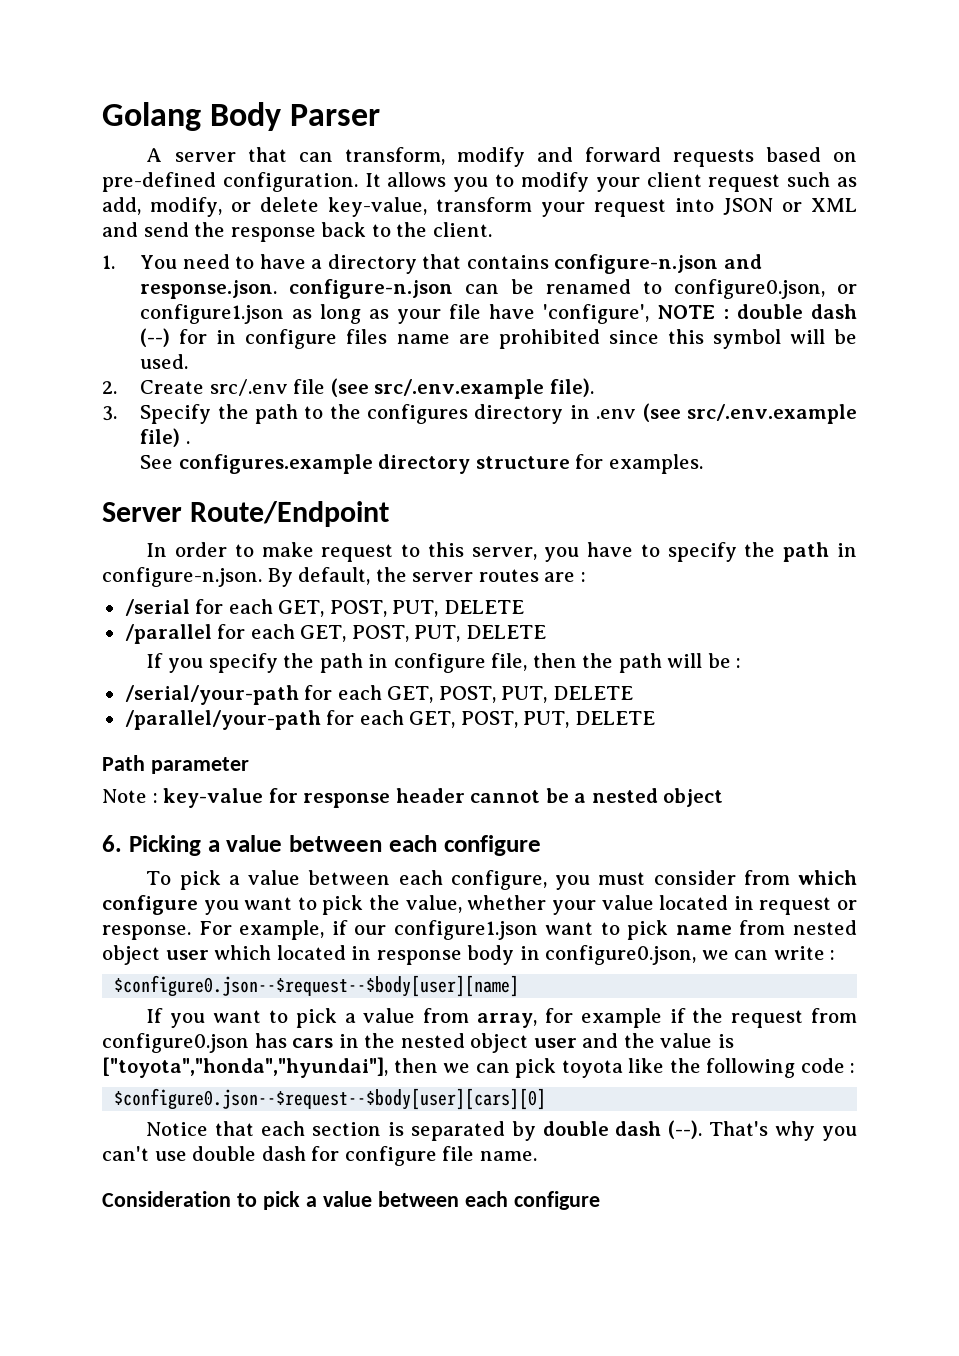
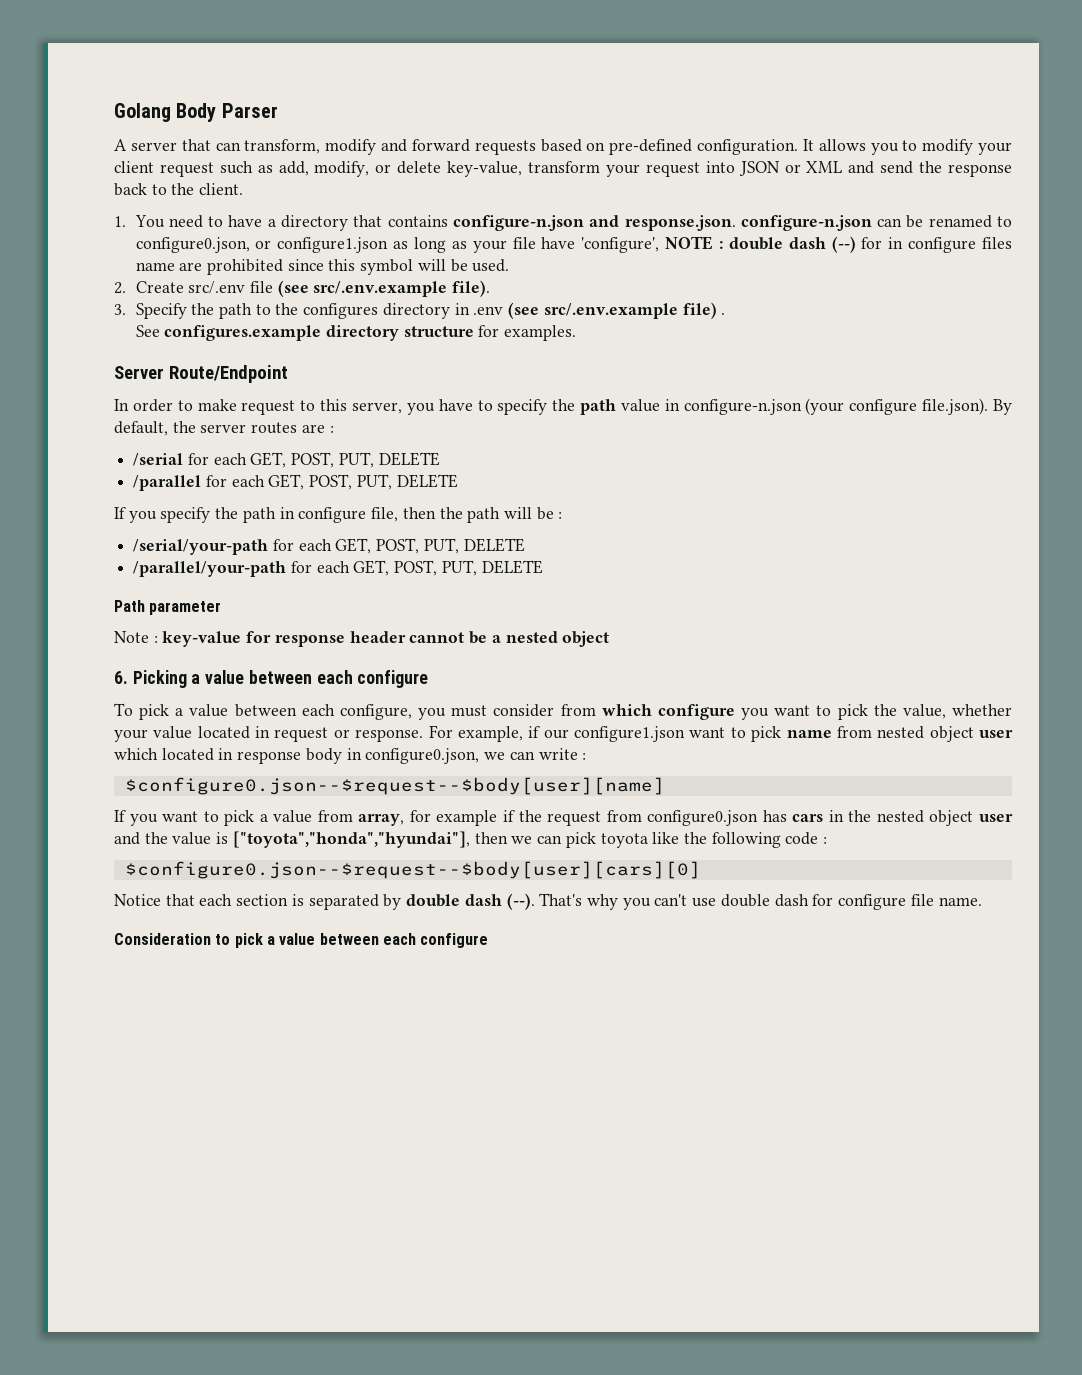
[836,543,857,557] [102,567,262,587] in configure-n.json. -> [620,398,989,415] value in configure-n.json (your configure file.json).

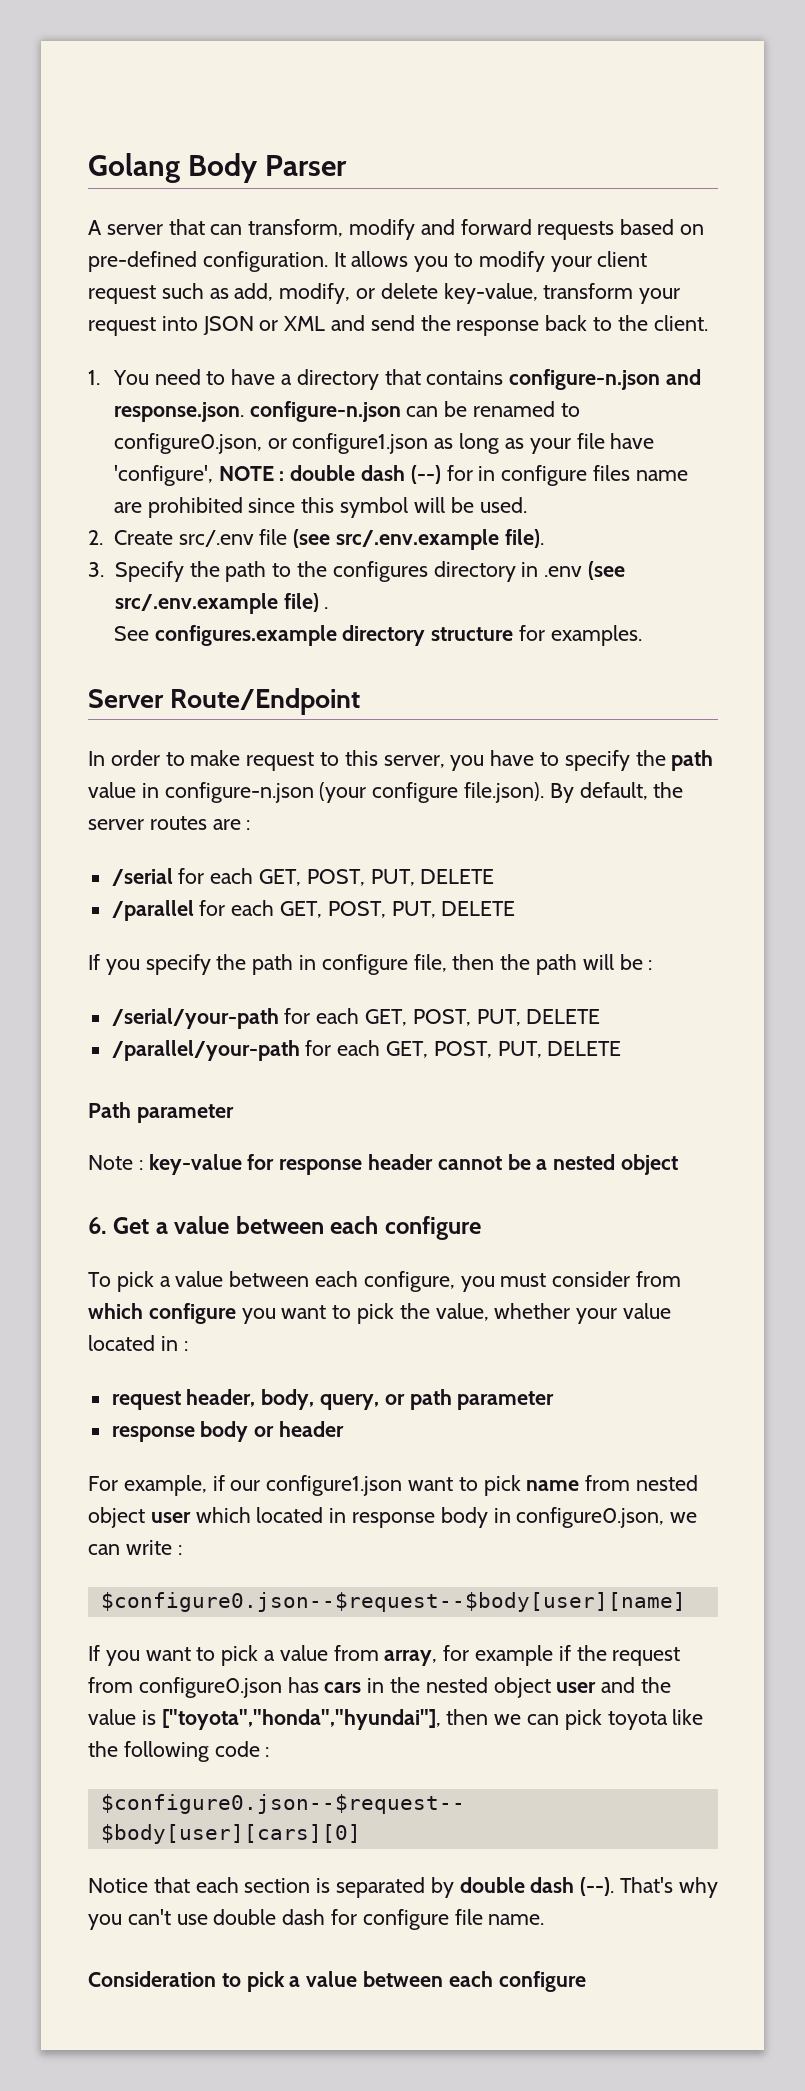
[132,670,187,688] Picking -> [113,1217,150,1234] Get
[274,727,424,742] request or response. -> [183,1341,188,1351] [111,1389,555,1410] [111,1421,345,1442] : // request header, body, query, or path parameter // response body or header //

